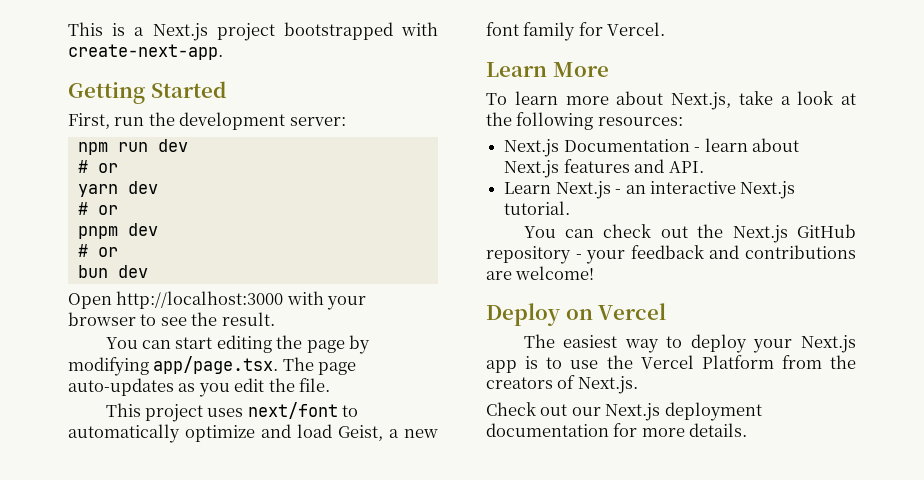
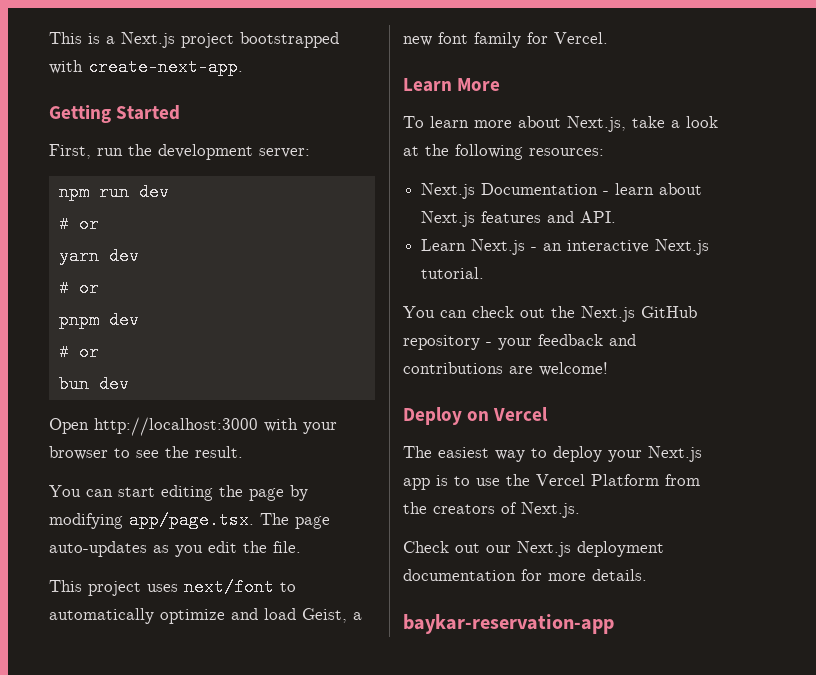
(748, 430) none -> [403,614,614,634] // baykar-reservation-app

